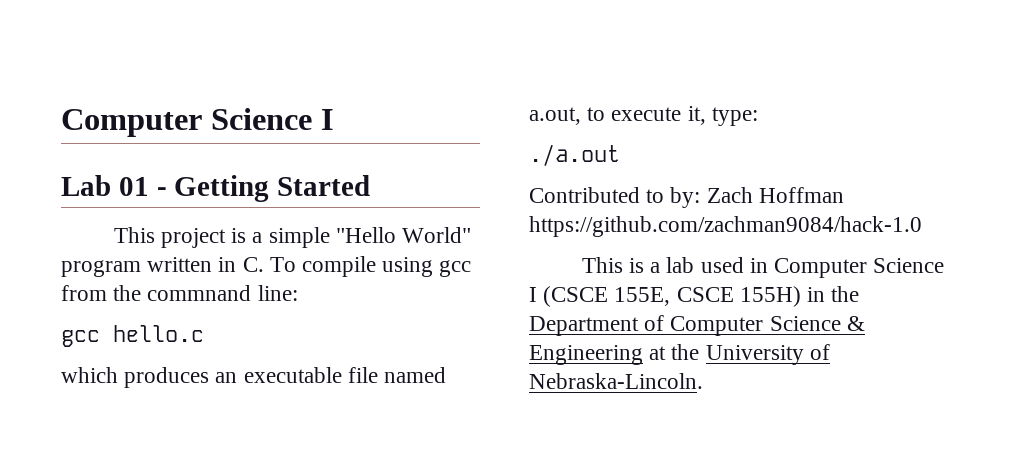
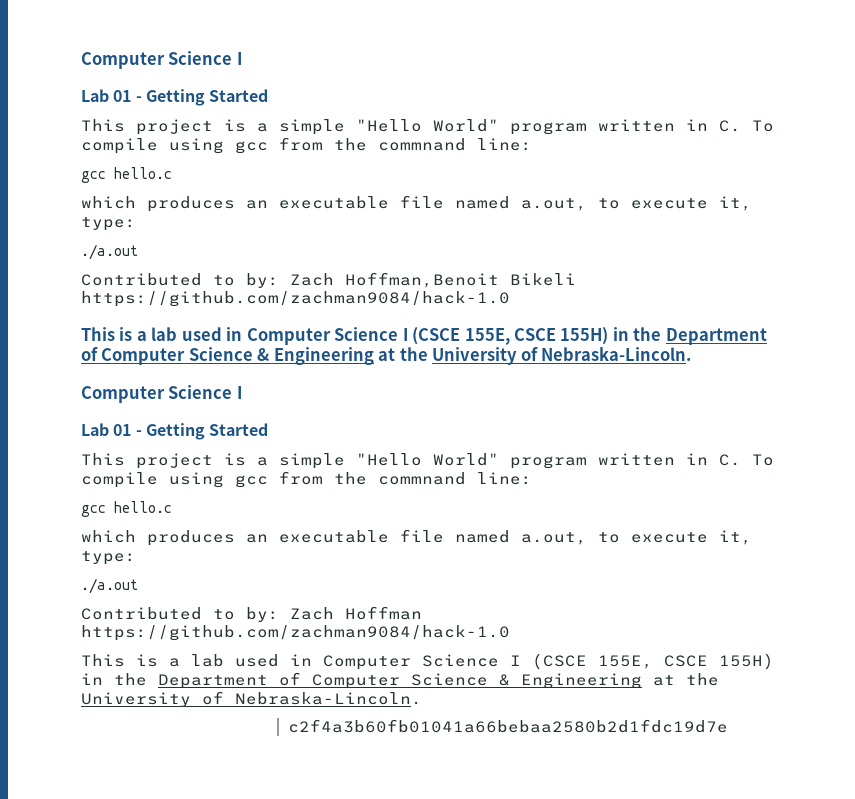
(620, 155) none -> [81,272,576,288] [81,291,510,307] [81,327,767,345] [81,347,692,365] [81,385,242,403] [81,423,269,440] [81,453,774,469] [81,471,532,488] [81,501,172,517] [81,529,752,546] [81,551,136,565] [81,578,138,594] // Contributed to by: Zach Hoffman,Benoit Bikeli https://github.com/zachman9084/hack-1.0 // This is a lab used in Computer Science I (CSCE 155E, CSCE 155H) in the Department of Computer Science & Engineering at the University of Nebraska-Lincoln. // Computer Science I // Lab 01 - Getting Started // This project is a simple "Hello World" program written in C. To compile using gcc from the commnand line: // gcc hello.c // which produces an executable file named a.out, to execute it, type: // ./a.out
(703, 381) none -> [287,719,728,733] // c2f4a3b60fb01041a66bebaa2580b2d1fdc19d7e

